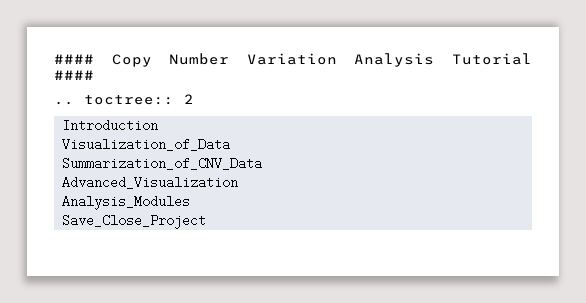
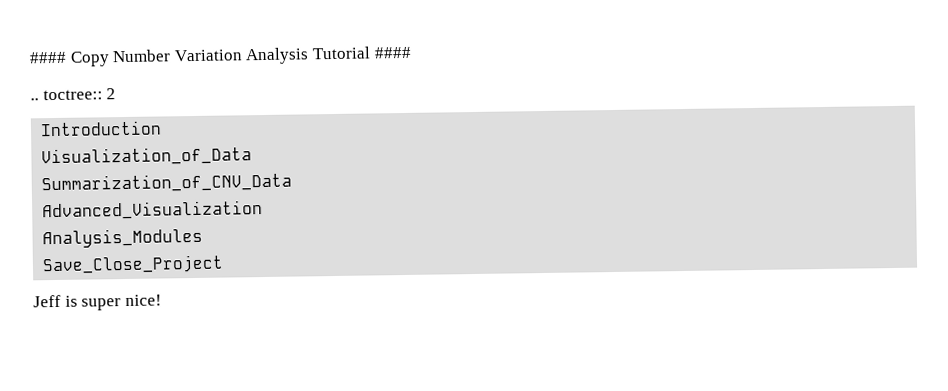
(207, 221) none -> [33,294,162,311] // Jeff is super nice!

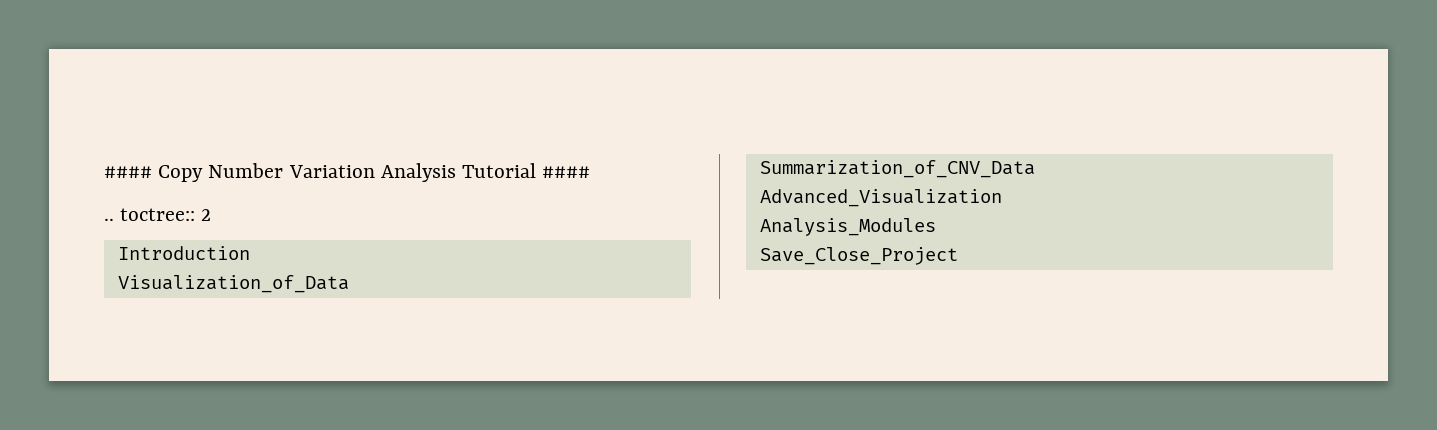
[33,294,162,311] // Jeff is super nice! -> (958, 256) none

